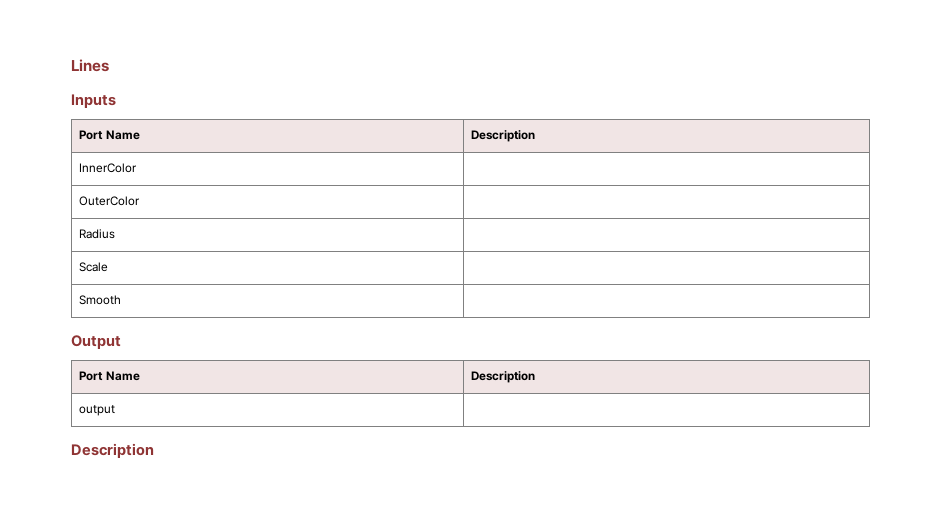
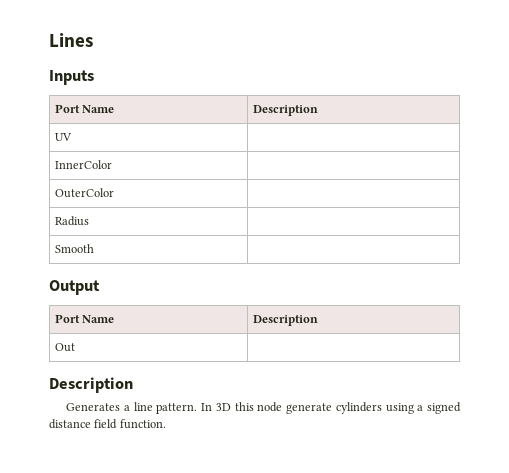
(536, 136) none -> [54,133,72,141] // UV |
[79,262,109,272] // Scale | -> (89, 221) none
[79,405,116,416] [71,443,154,458] output | // Description -> [54,343,75,352] [49,377,133,393] [65,402,461,414] [49,419,166,429] Out | // Description // Generates a line pattern. In 3D this node generate cylinders using a signed distance field function.

